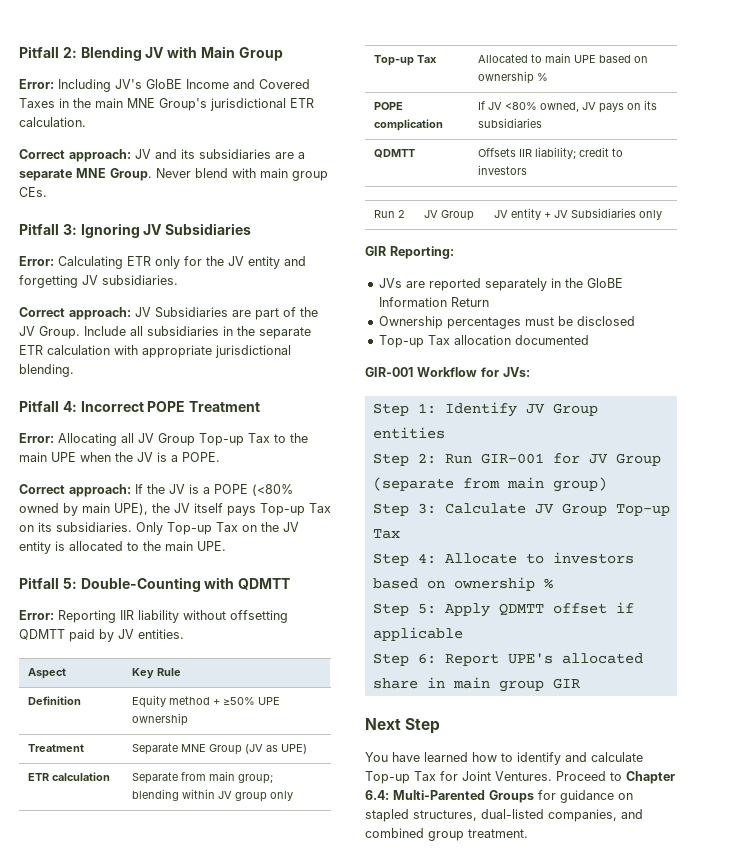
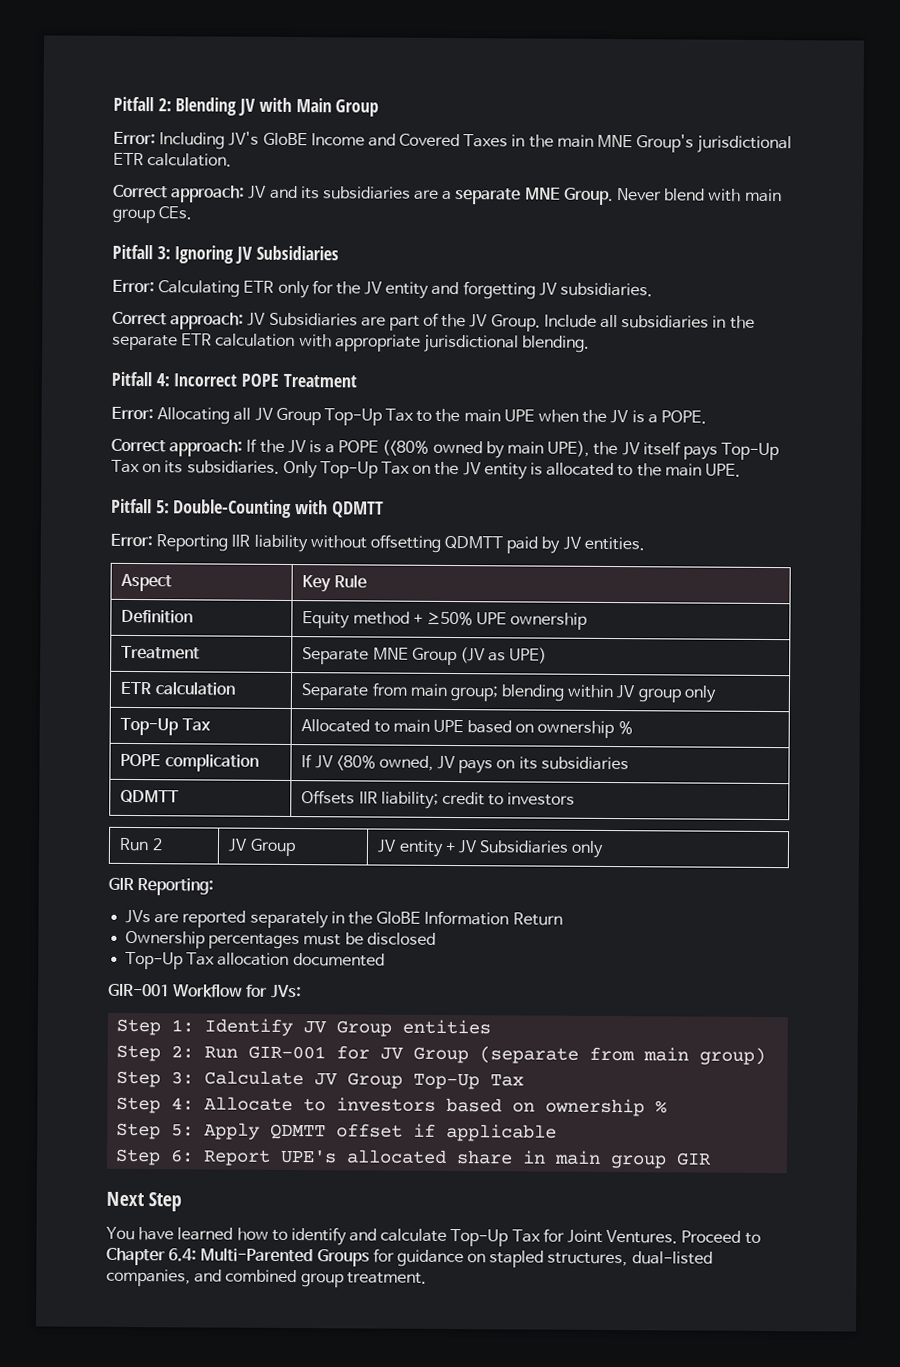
[199,433,244,446] Top-up -> [323,408,382,426] Top-Up
[260,503,305,516] Top-up -> [721,442,780,461] Top-Up
[167,522,212,535] Top-up -> [319,461,378,479] Top-Up
[374,55,415,66] Top-up -> [120,717,180,736] Top-Up
[378,335,424,348] Top-up -> [125,951,184,970] Top-Up
[615,504,670,516] Top-up -> [413,1073,481,1090] Top-Up
[365,771,410,784] Top-up -> [450,1229,509,1247] Top-Up

